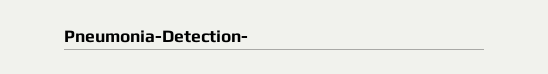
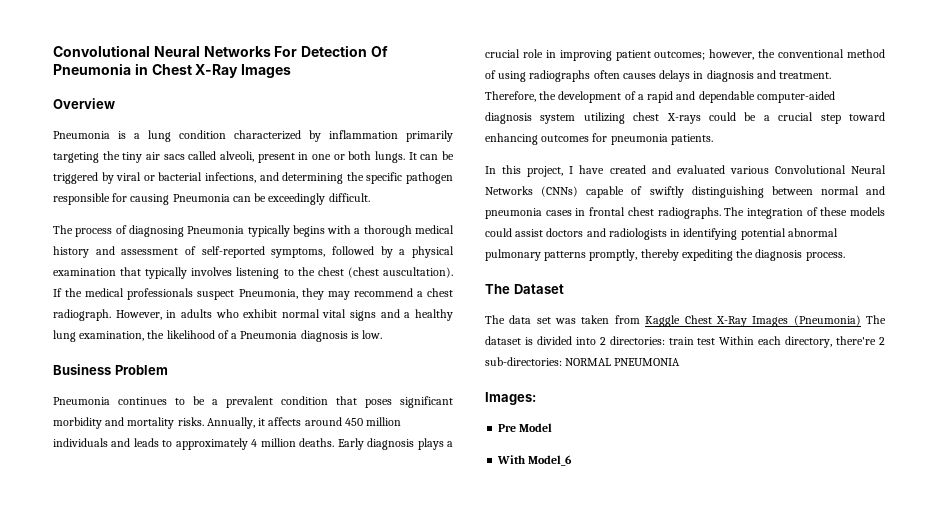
[64,30,248,43] Pneumonia-Detection- -> [53,45,388,57] [53,63,292,78] [53,98,115,109] [53,130,453,142] [53,151,455,163] [53,172,453,184] [53,193,370,205] [53,225,454,237] [53,246,455,258] [53,267,453,279] [53,288,454,300] [53,309,453,321] [53,330,383,342] [53,364,168,375] [53,396,453,408] [53,417,402,429] [53,438,453,450] [485,49,885,61] [485,70,832,82] [485,91,835,103] [485,112,885,124] [485,133,713,145] [485,165,886,177] [485,186,885,198] [485,207,885,219] [485,228,838,240] [485,249,845,261] [485,284,564,294] [485,315,886,327] [485,336,885,348] [485,357,681,366] [485,392,536,405] [498,423,553,432] [497,455,573,466] Convolutional Neural Networks For Detection Of Pneumonia in Chest X-Ray Images // Overview // Pneumonia is a lung condition characterized by inflammation primarily targeting the tiny air sacs called alveoli, present in one or both lungs. It can be triggered by viral or bacterial infections, and determining the specific pathogen responsible for causing Pneumonia can be exceedingly difficult. // The process of diagnosing Pneumonia typically begins with a thorough medical history and assessment of self-reported symptoms, followed by a physical examination that typically involves listening to the chest (chest auscultation). If the medical professionals suspect Pneumonia, they may recommend a chest radiograph. However, in adults who exhibit normal vital signs and a healthy lung examination, the likelihood of a Pneumonia diagnosis is low. // Business Problem // Pneumonia continues to be a prevalent condition that poses significant morbidity and mortality risks. Annually, it affects around 450 million individuals and leads to approximately 4 million deaths. Early diagnosis plays a crucial role in improving patient outcomes; however, the conventional method of using radiographs often causes delays in diagnosis and treatment. Therefore, the development of a rapid and dependable computer-aided diagnosis system utilizing chest X-rays could be a crucial step toward enhancing outcomes for pneumonia patients. // In this project, I have created and evaluated various Convolutional Neural Networks (CNNs) capable of swiftly distinguishing between normal and pneumonia cases in frontal chest radiographs. The integration of these models could assist doctors and radiologists in identifying potential abnormal pulmonary patterns promptly, thereby expediting the diagnosis process. // The Dataset // The data set was taken from Kaggle Chest X-Ray Images (Pneumonia) The dataset is divided into 2 directories: train test Within each directory, there're 2 sub-directories: NORMAL PNEUMONIA // Images: // Pre Model // With Model_6

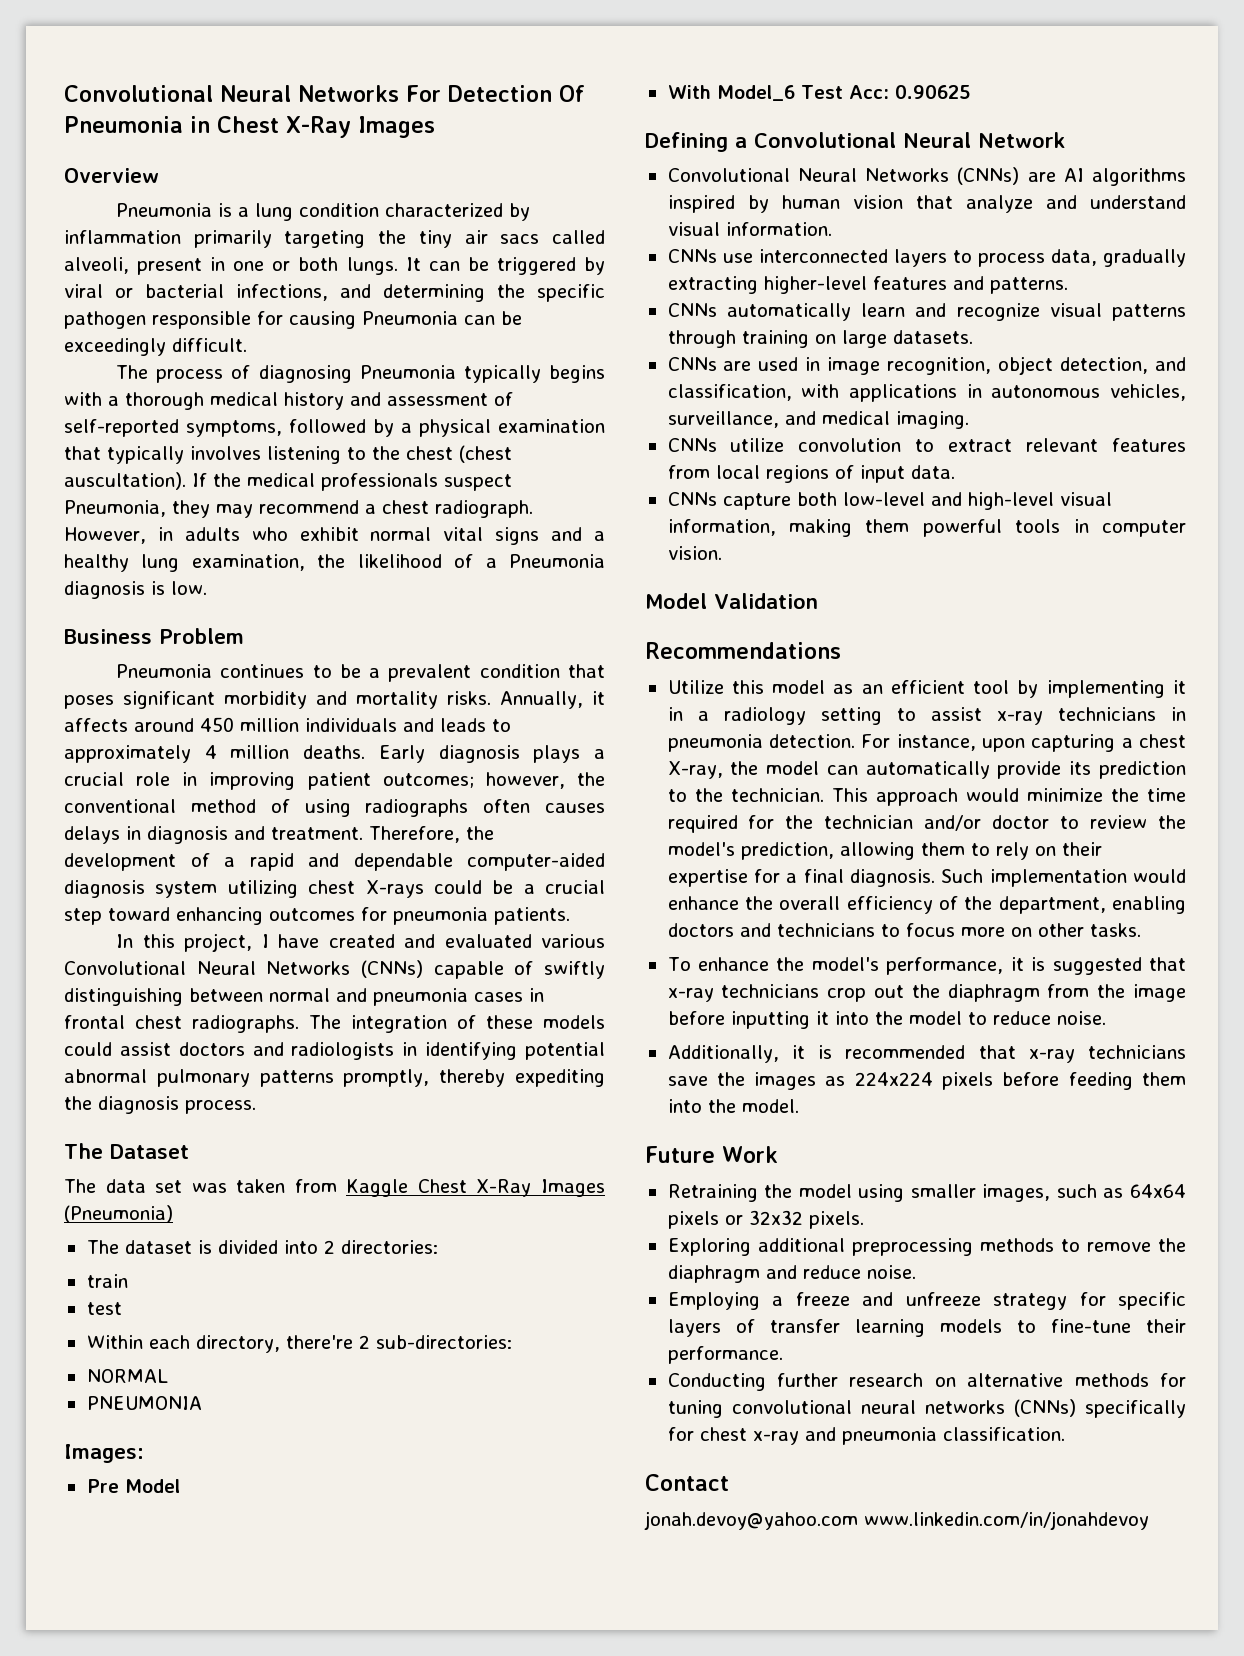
(861, 320) none -> (173, 1214) //
(665, 340) none -> (438, 1247) //
(694, 341) none -> (128, 1281) //
(716, 341) none -> (122, 1308) //
(562, 361) none -> (512, 1342) //
(612, 362) none -> (168, 1376) //
(573, 460) none -> [800,85,971,99] [645,132,1065,152] [667,167,1186,186] [667,195,1186,213] [667,222,832,236] [667,249,1186,267] [667,276,1068,294] [667,303,1186,321] [667,330,973,348] [667,356,1186,375] [667,384,1186,402] [667,411,969,429] [667,438,1186,452] [667,465,955,483] [667,492,1112,510] [667,519,1186,537] [667,546,722,560] [645,593,818,609] [645,642,841,659] [667,680,1186,698] [667,707,1186,725] [667,734,1186,752] [667,761,1186,779] [667,788,1186,806] [667,815,1186,833] [667,842,1102,860] [667,869,1186,887] [667,896,1186,914] [667,923,1141,937] [667,957,1186,975] [667,984,1186,1002] [667,1011,1106,1029] [667,1045,1186,1063] [667,1072,1186,1090] [667,1099,799,1113] [645,1146,778,1163] [667,1184,1186,1202] [667,1210,864,1229] [667,1238,1186,1256] [667,1265,916,1283] [667,1292,1186,1310] [667,1319,1186,1337] [667,1346,783,1364] [667,1373,1186,1391] [667,1399,1186,1418] [667,1427,1065,1445] [645,1474,729,1491] [644,1511,1149,1530] Test Acc: 0.90625 // Defining a Convolutional Neural Network // Convolutional Neural Networks (CNNs) are AI algorithms inspired by human vision that analyze and understand visual information. // CNNs use interconnected layers to process data, gradually extracting higher-level features and patterns. // CNNs automatically learn and recognize visual patterns through training on large datasets. // CNNs are used in image recognition, object detection, and classification, with applications in autonomous vehicles, surveillance, and medical imaging. // CNNs utilize convolution to extract relevant features from local regions of input data. // CNNs capture both low-level and high-level visual information, making them powerful tools in computer vision. // Model Validation // Recommendations // Utilize this model as an efficient tool by implementing it in a radiology setting to assist x-ray technicians in pneumonia detection. For instance, upon capturing a chest X-ray, the model can automatically provide its prediction to the technician. This approach would minimize the time required for the technician and/or doctor to review the model's prediction, allowing them to rely on their expertise for a final diagnosis. Such implementation would enhance the overall efficiency of the department, enabling doctors and technicians to focus more on other tasks. // To enhance the model's performance, it is suggested that x-ray technicians crop out the diaphragm from the image before inputting it into the model to reduce noise. // Additionally, it is recommended that x-ray technicians save the images as 224x224 pixels before feeding them into the model. // Future Work // Retraining the model using smaller images, such as 64x64 pixels or 32x32 pixels. // Exploring additional preprocessing methods to remove the diaphragm and reduce noise. // Employing a freeze and unfreeze strategy for specific layers of transfer learning models to fine-tune their performance. // Conducting further research on alternative methods for tuning convolutional neural networks (CNNs) specifically for chest x-ray and pneumonia classification. // Contact // jonah.devoy@yahoo.com www.linkedin.com/in/jonahdevoy

